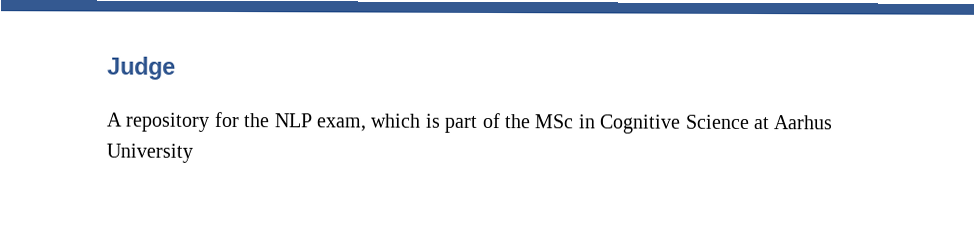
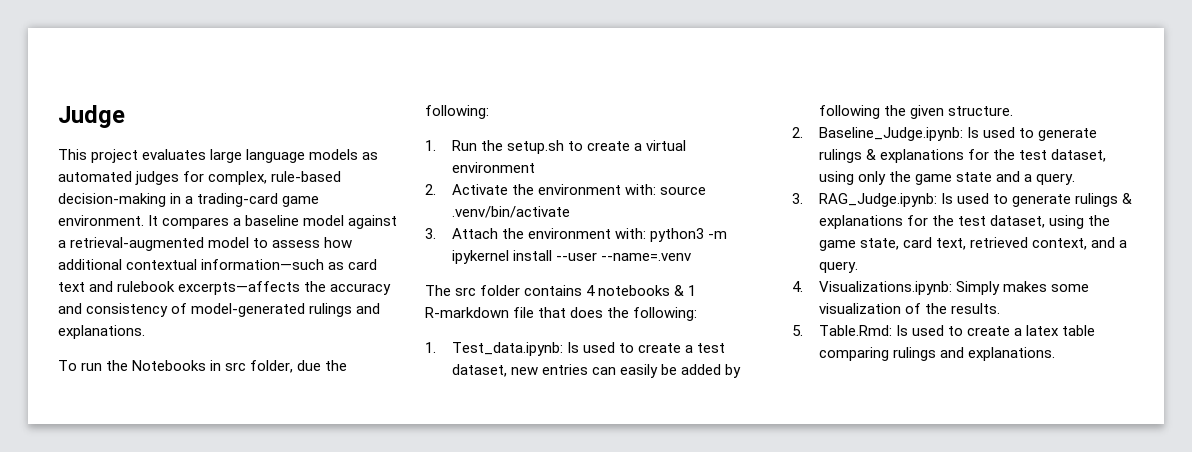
[106,111,834,134] [106,143,193,163] A repository for the NLP exam, which is part of the MSc in Cognitive Science at Aarhus University -> [58,149,379,163] [58,171,342,185] [58,193,320,207] [58,215,398,229] [58,237,353,251] [58,259,378,270] [58,281,392,295] [58,303,381,317] [58,325,145,339] [58,360,348,373] [425,105,489,119] [425,140,687,154] [451,162,535,173] [425,184,707,195] [451,206,570,218] [425,228,728,242] [451,250,692,264] [425,285,697,296] [425,307,698,321] [425,342,726,356] [451,364,742,378] [818,105,1014,119] [792,127,1098,141] [818,149,1107,163] [818,171,1076,185] [792,193,1133,207] [818,215,1111,229] [818,237,1128,251] [818,261,858,273] [792,281,1090,295] [818,303,1001,314] [792,325,1096,336] [818,347,1056,361] This project evaluates large language models as automated judges for complex, rule‑based decision‑making in a trading‑card game environment. It compares a baseline model against a retrieval‑augmented model to assess how additional contextual information—such as card text and rulebook excerpts—affects the accuracy and consistency of model‑generated rulings and explanations. // To run the Notebooks in src folder, due the following: // 1. Run the setup.sh to create a virtual environment // 2. Activate the environment with: source .venv/bin/activate // 3. Attach the environment with: python3 -m ipykernel install --user --name=.venv // The src folder contains 4 notebooks & 1 R-markdown file that does the following: // 1. Test_data.ipynb: Is used to create a test dataset, new entries can easily be added by following the given structure. // 2. Baseline_Judge.ipynb: Is used to generate rulings & explanations for the test dataset, using only the game state and a query. // 3. RAG_Judge.ipynb: Is used to generate rulings & explanations for the test dataset, using the game state, card text, retrieved context, and a query. // 4. Visualizations.ipynb: Simply makes some visualization of the results. // 5. Table.Rmd: Is used to create a latex table comparing rulings and explanations.

